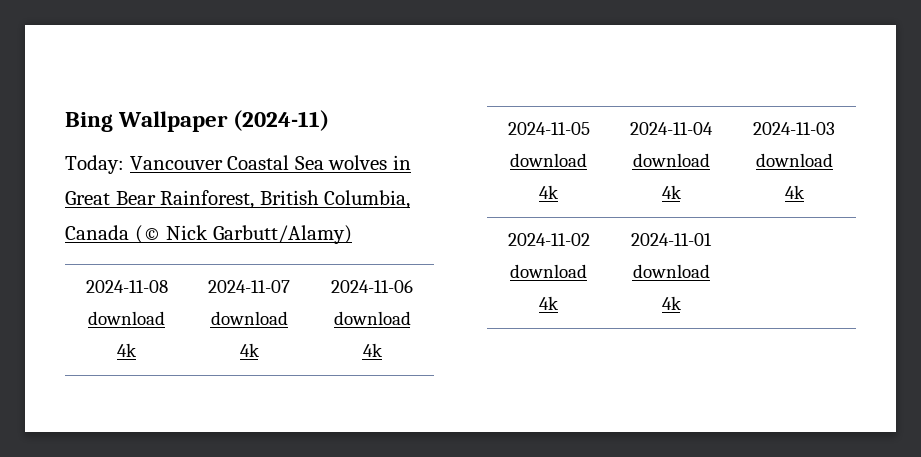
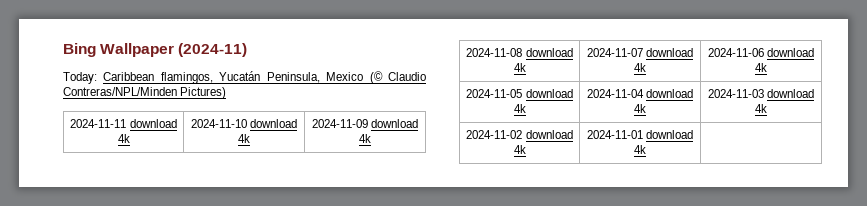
[129,155,411,170] [65,190,411,209] [65,225,352,244] Vancouver Coastal Sea wolves in Great Bear Rainforest, British Columbia, Canada (© Nick Garbutt/Alamy) -> [103,71,426,84] [63,87,227,99] [70,119,177,128] [117,134,130,143] [190,119,298,128] [238,134,250,143] [311,119,419,128] [359,134,371,143] Caribbean flamingos, Yucatán Peninsula, Mexico (© Claudio Contreras/NPL/Minden Pictures) // 2024-11-11 download 4k | 2024-11-10 download 4k | 2024-11-09 download 4k

